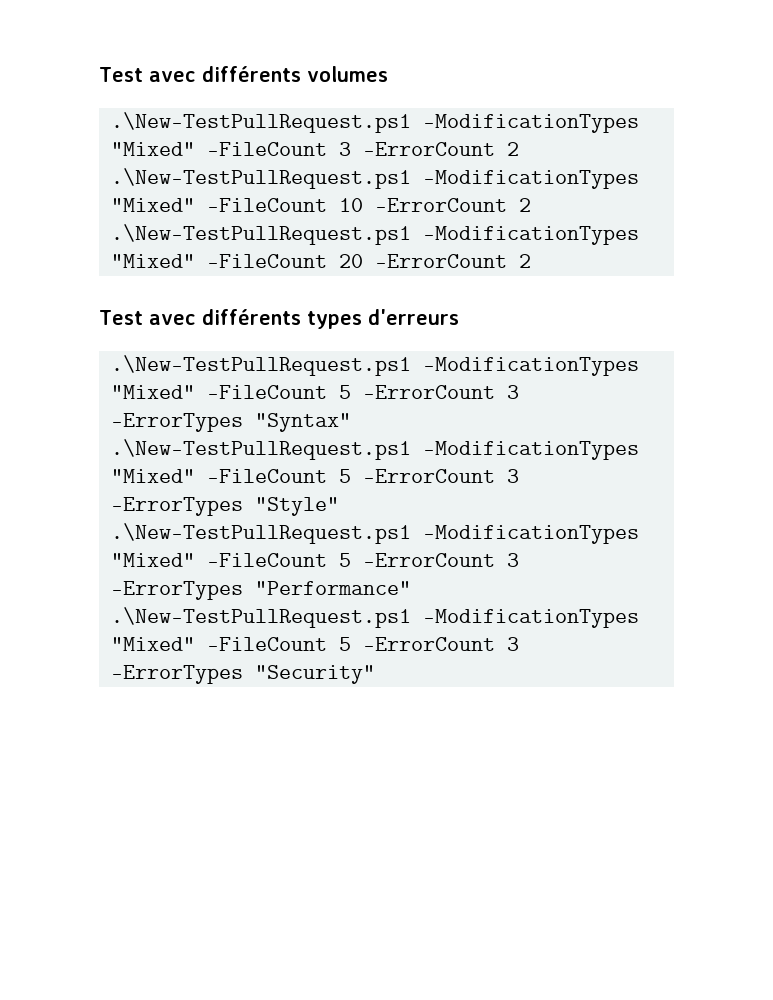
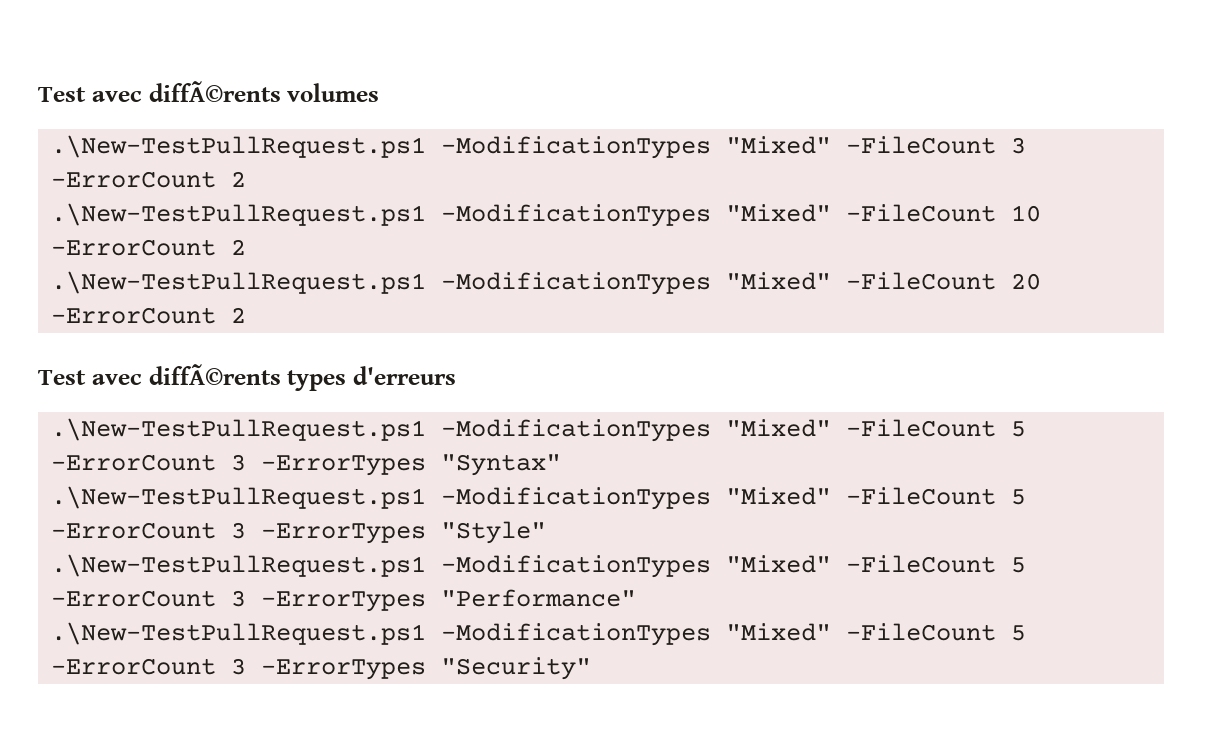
[99,66,301,82] Test avec différents -> [38,81,281,102] Test avec diffÃ©rents
[201,309,301,325] différents -> [148,364,281,385] diffÃ©rents

